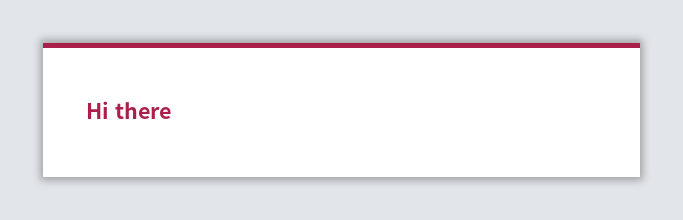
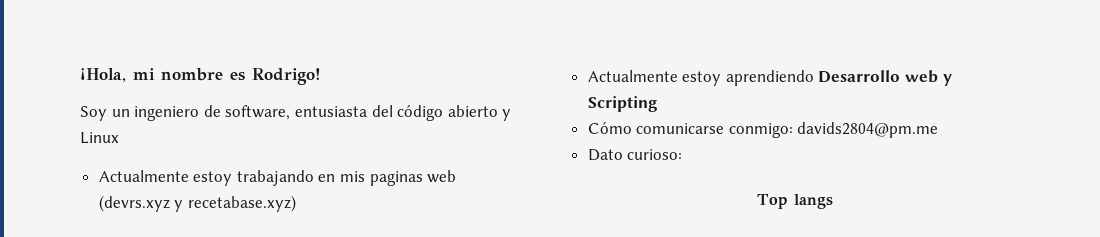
[86,101,171,119] Hi there -> [80,68,321,85] [80,105,512,121] [80,132,119,144] [98,170,457,186] [98,195,296,212] [587,70,952,86] [587,96,658,112] [587,122,939,138] [587,149,683,161] [756,194,833,209] ¡Hola, mi nombre es Rodrigo! // Soy un ingeniero de software, entusiasta del código abierto y Linux // Actualmente estoy trabajando en mis paginas web (devrs.xyz y recetabase.xyz) // Actualmente estoy aprendiendo Desarrollo web y Scripting // Cómo comunicarse conmigo: davids2804@pm.me // Dato curioso: // Top langs

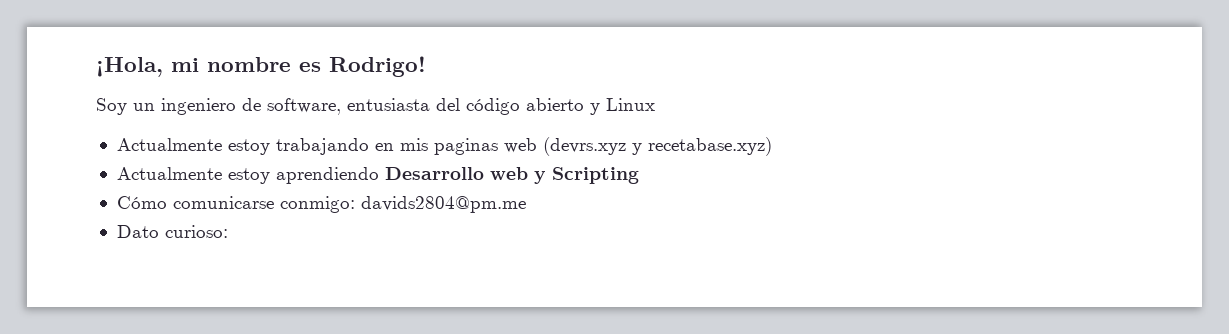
[756,194,833,209] // Top langs -> (228, 231) none

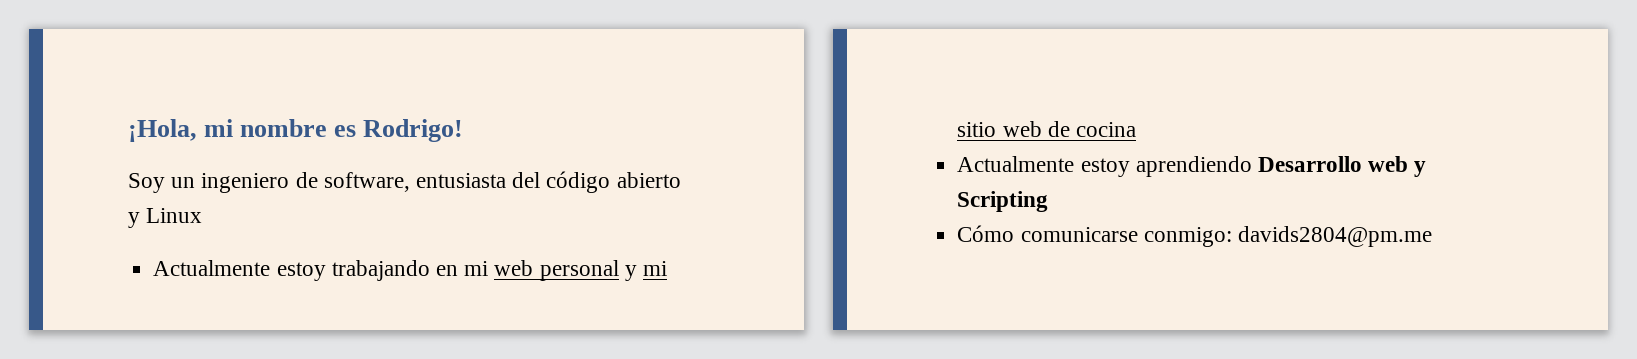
[399,137,772,156] mis paginas web (devrs.xyz y recetabase.xyz) -> [464,260,667,281] [957,121,1136,137] mi web personal y mi sitio web de cocina
[116,225,228,238] // Dato curioso: -> (1432, 236) none

